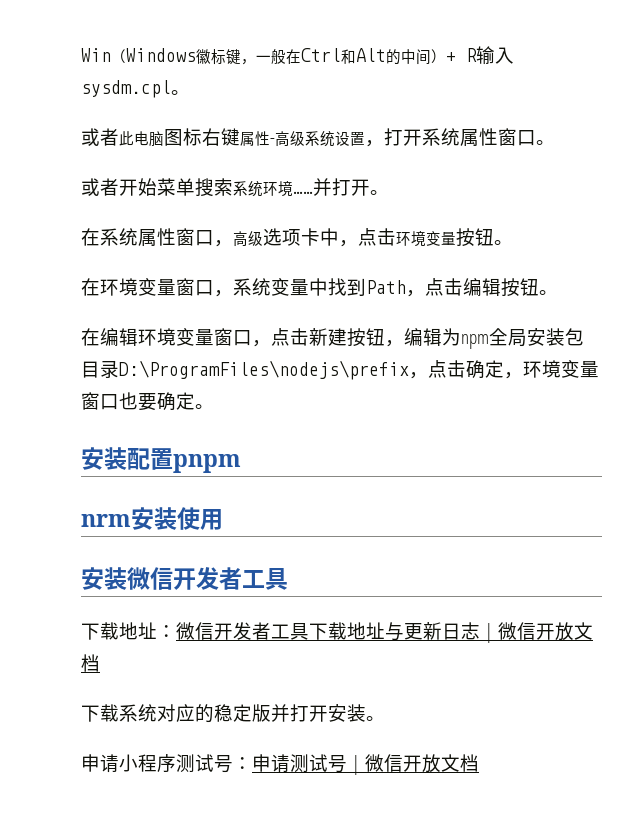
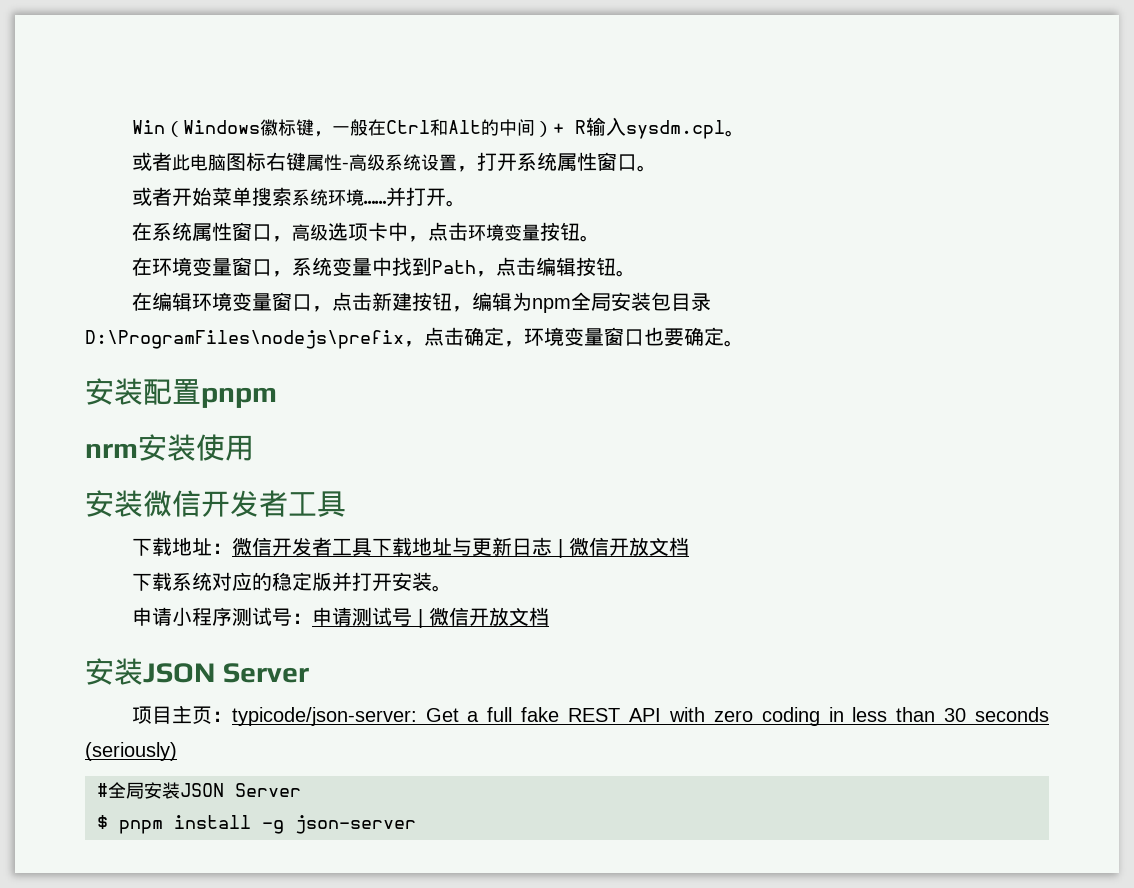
(479, 763) none -> [85,658,309,685] [131,705,1049,726] [85,742,177,761] [97,782,301,799] [97,815,416,834] // 安装JSON Server // 项目主页：typicode/json-server: Get a full fake REST API with zero coding in less than 30 seconds (seriously) // #全局安装JSON Server // $ pnpm install -g json-server

